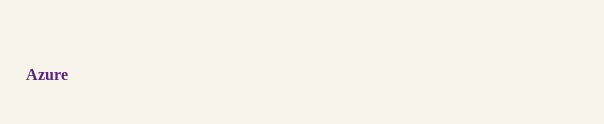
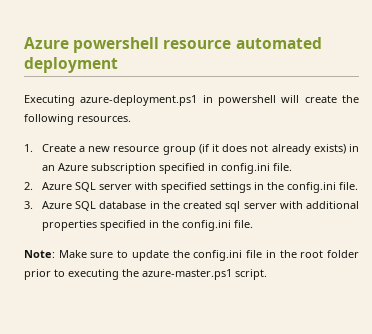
[26,69,68,80] Azure -> [24,37,322,53] [24,57,118,73] [24,95,359,106] [24,114,131,125] [24,144,359,155] [41,163,292,174] [24,182,358,193] [24,201,359,212] [41,220,253,231] [24,250,359,261] [24,269,267,280] Azure powershell resource automated deployment // Executing azure-deployment.ps1 in powershell will create the following resources. // 1. Create a new resource group (if it does not already exists) in an Azure subscription specified in config.ini file. // 2. Azure SQL server with specified settings in the config.ini file. // 3. Azure SQL database in the created sql server with additional properties specified in the config.ini file. // Note: Make sure to update the config.ini file in the root folder prior to executing the azure-master.ps1 script.

